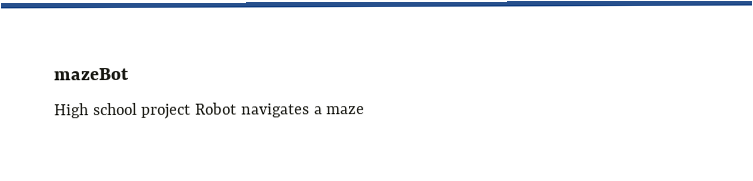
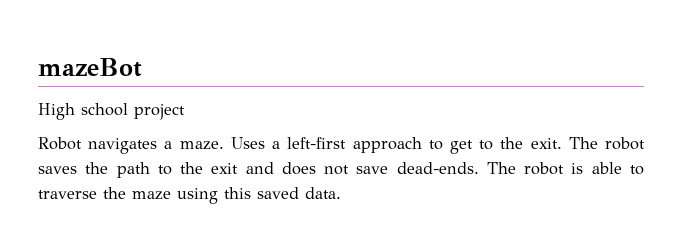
(192, 111) none -> (185, 112) //
[326,106,366,115] maze -> [179,137,645,154] [38,162,644,178] [38,187,341,204] maze. Uses a left-first approach to get to the exit. The robot saves the path to the exit and does not save dead-ends. The robot is able to traverse the maze using this saved data.

